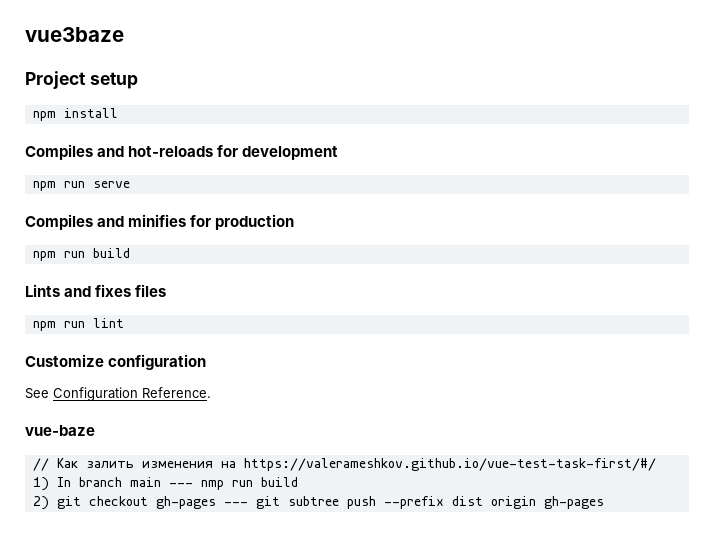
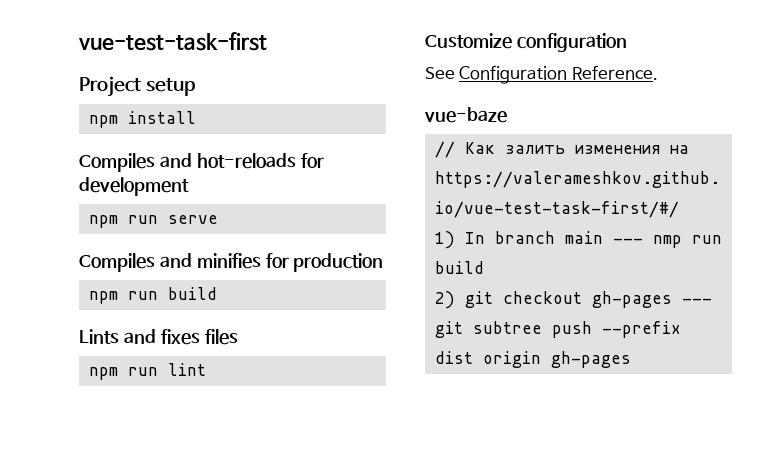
[25,27,124,42] vue3baze -> [78,32,267,51] vue-test-task-first

